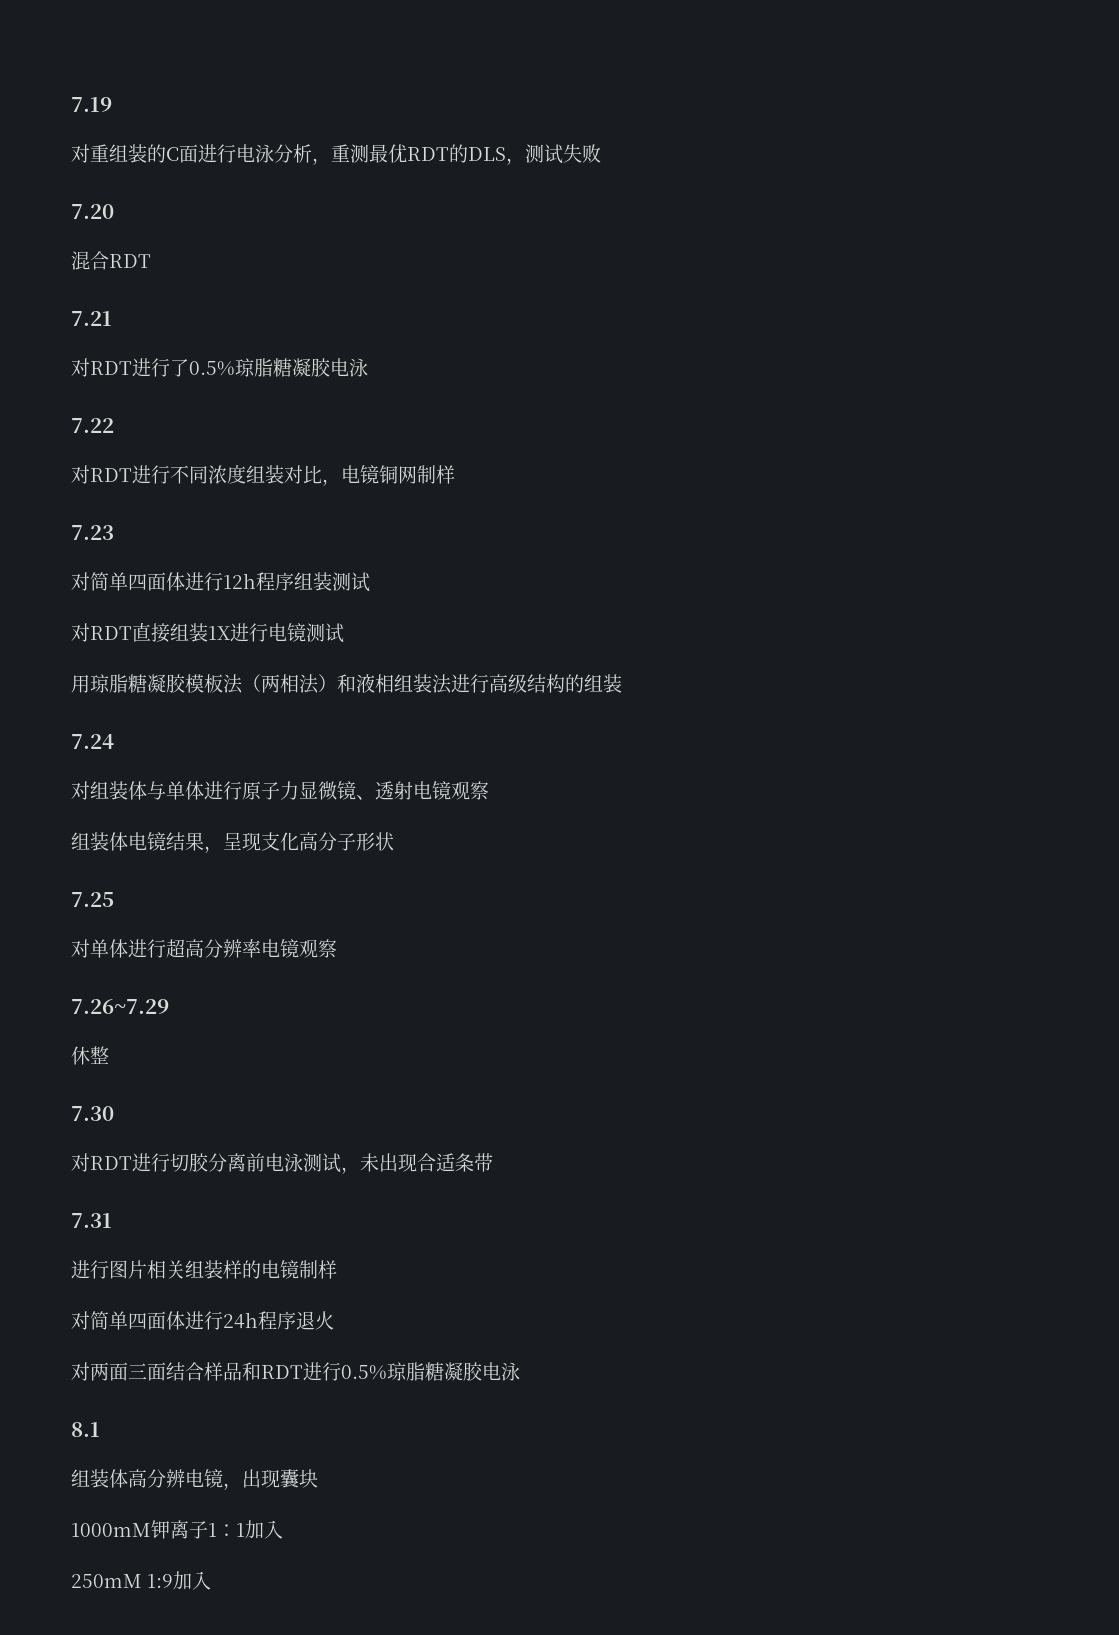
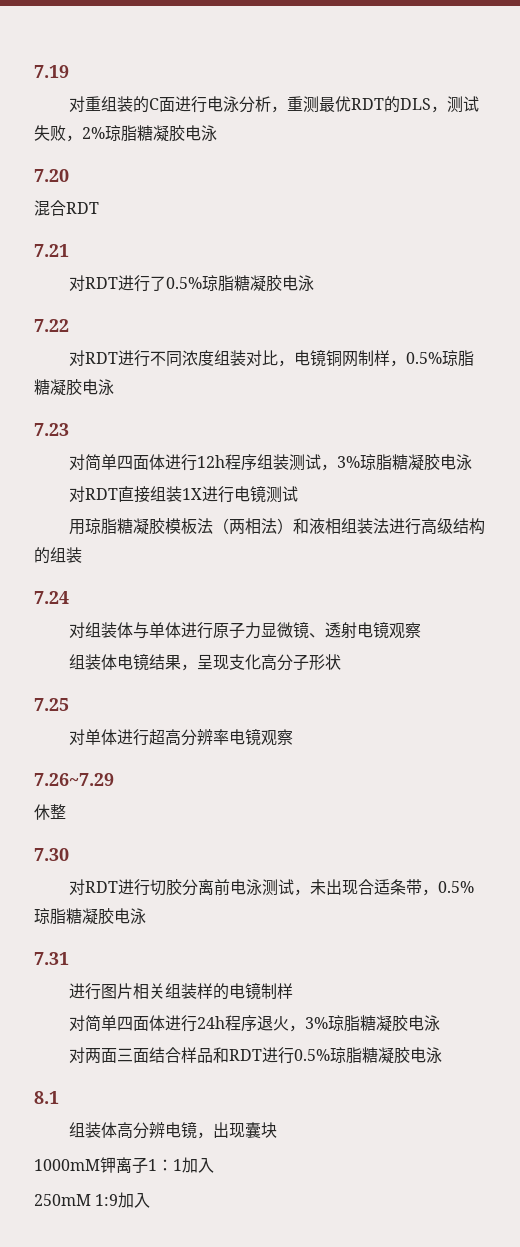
(601, 153) none -> [66,125,217,142] ，2%琼脂糖凝胶电泳
(455, 474) none -> [389,350,474,367] [34,379,114,396] ，0.5%琼脂糖凝胶电泳
(370, 582) none -> [320,454,472,471] ，3%琼脂糖凝胶电泳
(493, 1162) none -> [421,881,474,896] [34,908,146,925] ，0.5%琼脂糖凝胶电泳
(334, 1320) none -> [288,1015,440,1032] ，3%琼脂糖凝胶电泳

